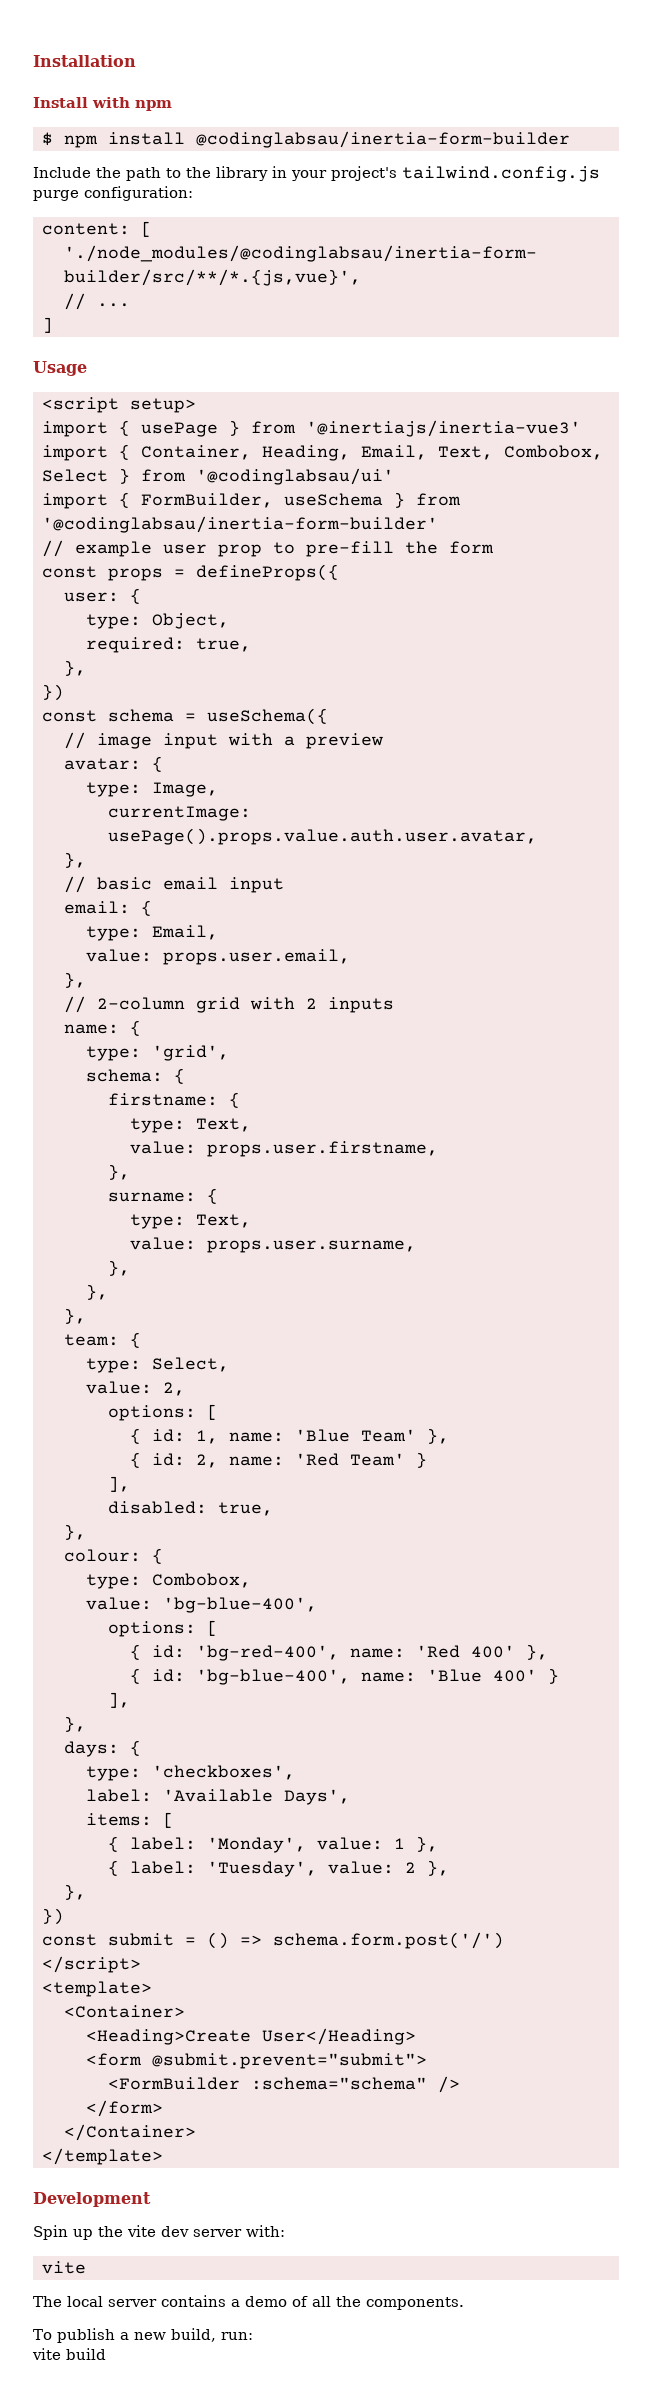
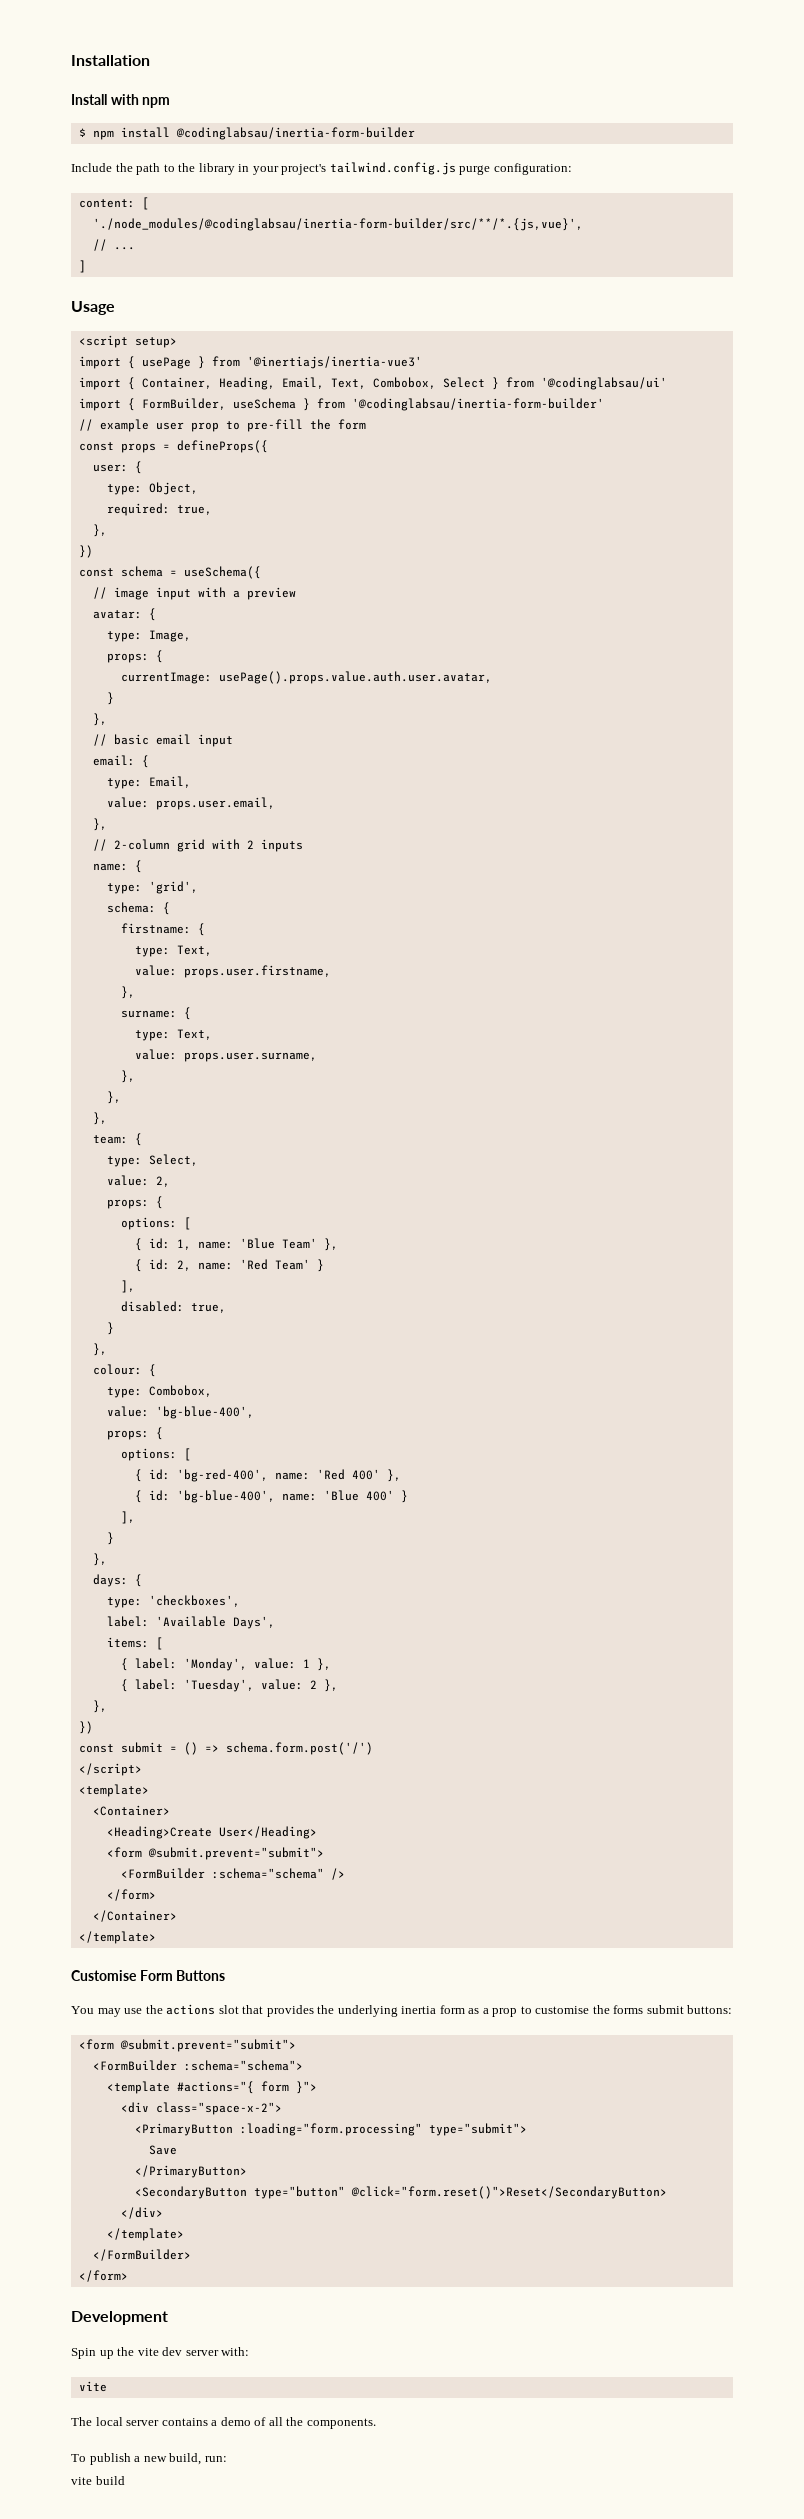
(218, 789) none -> [106,650,163,663] // props: {
(537, 836) none -> [106,692,114,705] // }
(185, 1389) none -> [106,1196,163,1209] // props: {
(273, 1509) none -> [106,1322,114,1335] // }
(317, 1605) none -> [106,1427,163,1440] // props: {
(130, 1700) none -> [106,1532,114,1545] // }
(163, 2156) none -> [71,1970,226,1981] [71,2004,733,2017] [78,2039,296,2052] [92,2060,303,2071] [106,2081,317,2094] [120,2102,282,2115] [134,2123,527,2136] [148,2145,177,2155] [134,2165,247,2178] [134,2186,667,2199] [120,2207,163,2219] [106,2228,184,2241] [92,2249,191,2261] [78,2270,128,2282] // Customise Form Buttons // You may use the actions slot that provides the underlying inertia form as a prop to customise the forms submit buttons: // <form @submit.prevent="submit"> // <FormBuilder :schema="schema"> // <template #actions="{ form }"> // <div class="space-x-2"> // <PrimaryButton :loading="form.processing" type="submit"> // Save // </PrimaryButton> // <SecondaryButton type="button" @click="form.reset()">Reset</SecondaryButton> // </div> // </template> // </FormBuilder> // </form>

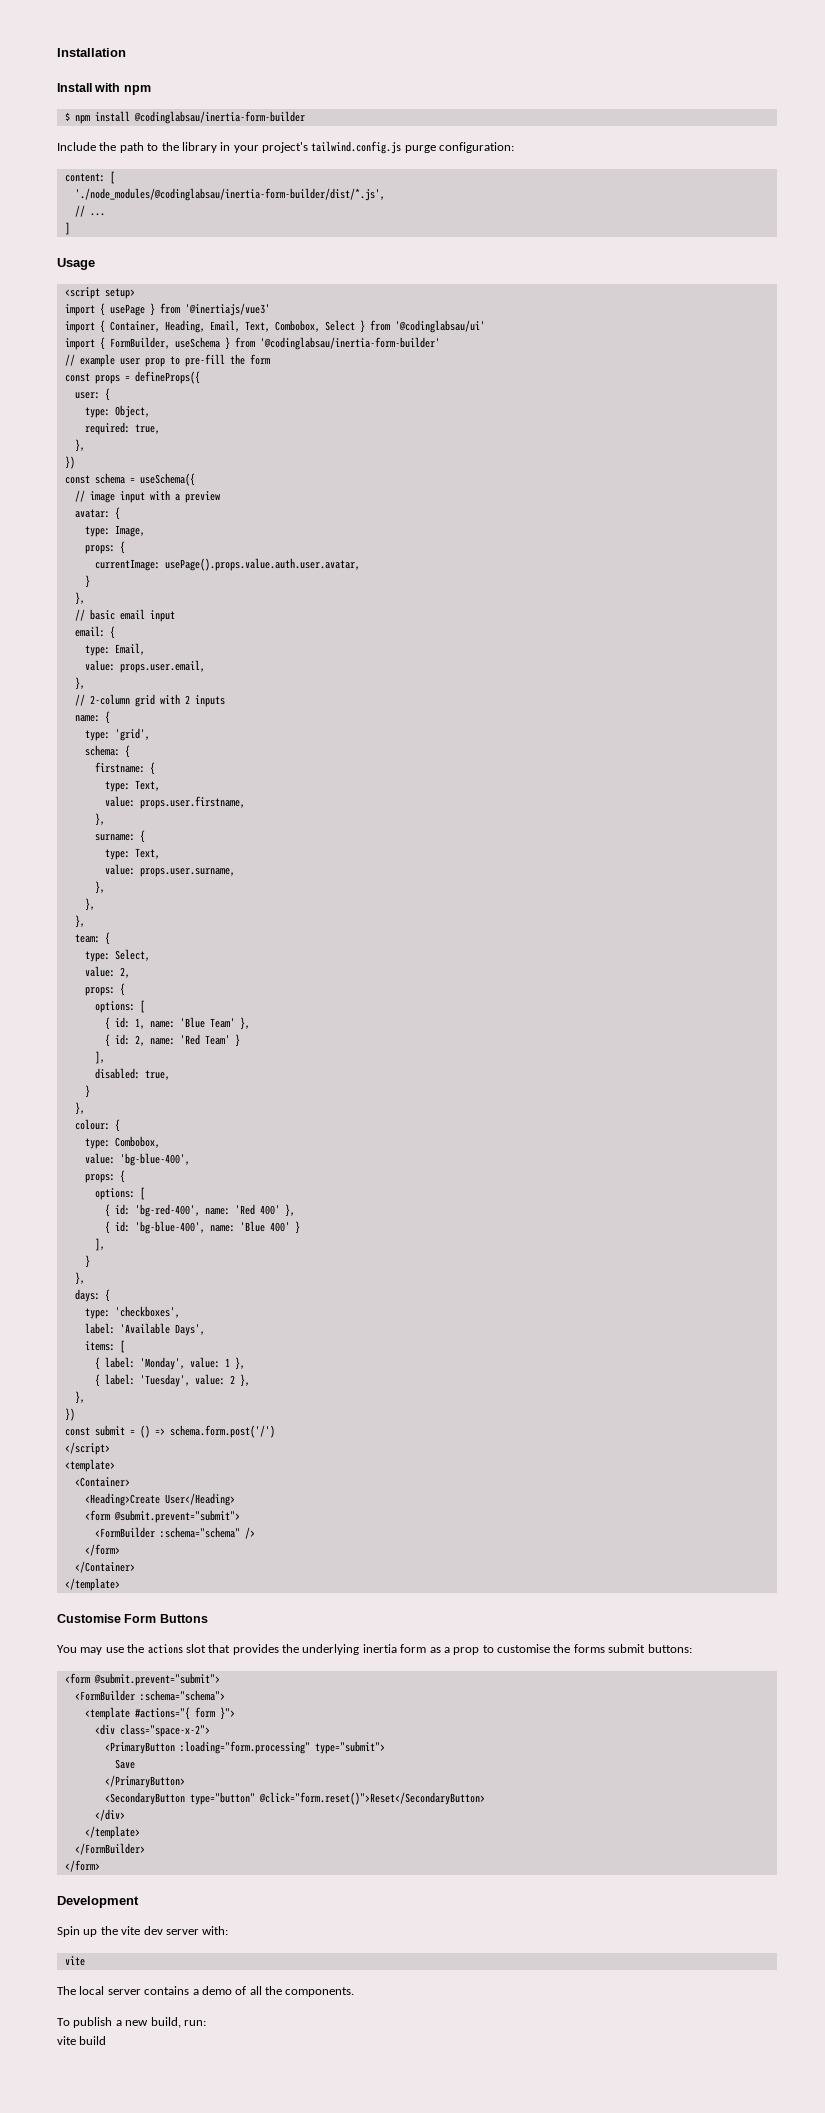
[92,218,583,231] './node_modules/@codinglabsau/inertia-form-builder/src/**/*.{js,vue}', -> [74,188,385,201] './node_modules/@codinglabsau/inertia-form-builder/dist/*.js',
[246,356,422,369] '@inertiajs/inertia-vue3' -> [184,303,270,316] '@inertiajs/vue3'

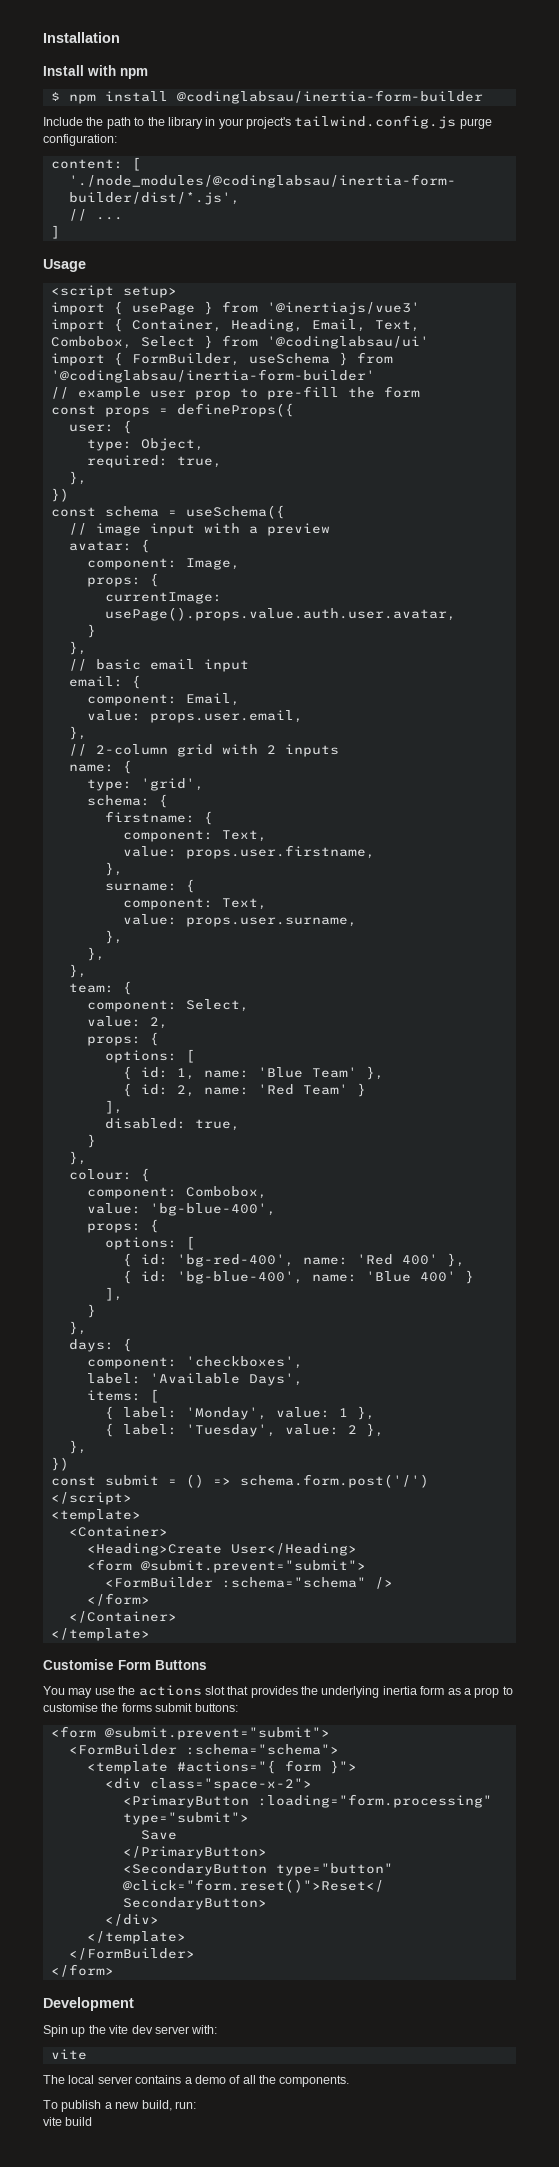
[84,526,110,537] type: -> [86,558,177,570] component:
[84,645,110,656] type: -> [86,694,177,706] component:
[104,781,130,792] type: -> [122,830,213,842] component:
[104,849,130,860] type: -> [122,898,213,910] component:
[84,951,110,962] type: -> [86,1000,177,1012] component:
[84,1138,110,1149] type: -> [86,1187,177,1199] component:
[84,1308,110,1319] type: -> [86,1357,177,1369] component:

